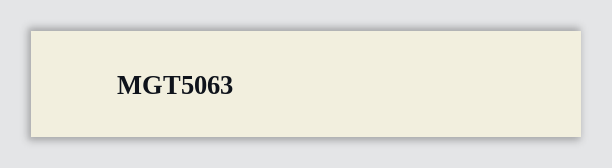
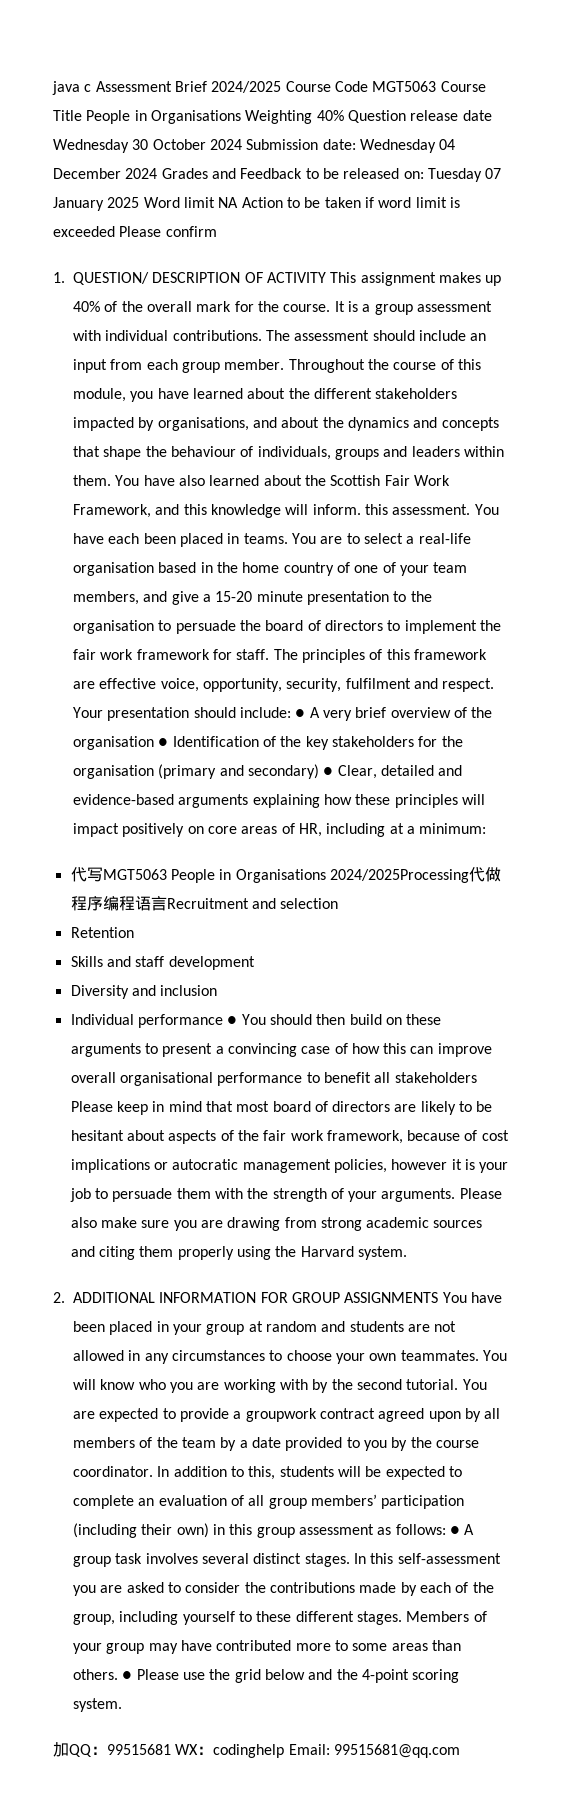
[117,76,233,94] MGT5063 -> [52,81,486,95] [53,110,492,124] [53,139,456,153] [53,168,502,182] [53,197,460,211] [53,226,217,237] [53,272,502,286] [73,301,492,315] [73,330,487,341] [73,359,481,373] [73,388,458,402] [73,417,499,431] [73,446,504,460] [73,475,450,486] [73,504,499,518] [73,533,471,547] [73,562,468,576] [73,591,432,605] [73,620,501,634] [73,649,487,663] [73,678,495,692] [73,707,493,721] [73,736,463,750] [73,764,463,779] [73,794,485,808] [73,823,487,837] [70,867,501,883] [70,896,339,911] [70,927,134,938] [70,956,255,970] [70,985,218,999] [70,1014,442,1028] [70,1043,492,1057] [70,1072,477,1086] [70,1101,493,1115] [70,1130,509,1144] [70,1159,509,1173] [69,1188,502,1202] [70,1217,483,1231] [70,1246,407,1260] [53,1292,502,1303] [73,1321,457,1335] [73,1350,507,1364] [73,1379,487,1393] [73,1408,501,1422] [73,1437,479,1451] [73,1466,462,1480] [73,1494,465,1509] [73,1523,475,1538] [73,1553,501,1567] [73,1582,494,1596] [73,1611,487,1625] [73,1640,461,1654] [73,1669,460,1683] [73,1698,122,1712] [53,1742,460,1758] java c Assessment Brief 2024/2025 Course Code MGT5063 Course Title People in Organisations Weighting 40% Question release date Wednesday 30 October 2024 Submission date: Wednesday 04 December 2024 Grades and Feedback to be released on: Tuesday 07 January 2025 Word limit NA Action to be taken if word limit is exceeded Please confirm // 1. QUESTION/ DESCRIPTION OF ACTIVITY This assignment makes up 40% of the overall mark for the course. It is a group assessment with individual contributions. The assessment should include an input from each group member. Throughout the course of this module, you have learned about the different stakeholders impacted by organisations, and about the dynamics and concepts that shape the behaviour of individuals, groups and leaders within them. You have also learned about the Scottish Fair Work Framework, and this knowledge will inform. this assessment. You have each been placed in teams. You are to select a real-life organisation based in the home country of one of your team members, and give a 15-20 minute presentation to the organisation to persuade the board of directors to implement the fair work framework for staff. The principles of this framework are effective voice, opportunity, security, fulfilment and respect. Your presentation should include: ● A very brief overview of the organisation ● Identification of the key stakeholders for the organisation (primary and secondary) ● Clear, detailed and evidence-based arguments explaining how these principles will impact positively on core areas of HR, including at a minimum: // 代写MGT5063 People in Organisations 2024/2025Processing代做程序编程语言Recruitment and selection // Retention // Skills and staff development // Diversity and inclusion // Individual performance ● You should then build on these arguments to present a convincing case of how this can improve overall organisational performance to benefit all stakeholders Please keep in mind that most board of directors are likely to be hesitant about aspects of the fair work framework, because of cost implications or autocratic management policies, however it is your job to persuade them with the strength of your arguments. Please also make sure you are drawing from strong academic sources and citing them properly using the Harvard system. // 2. ADDITIONAL INFORMATION FOR GROUP ASSIGNMENTS You have been placed in your group at random and students are not allowed in any circumstances to choose your own teammates. You will know who you are working with by the second tutorial. You are expected to provide a groupwork contract agreed upon by all members of the team by a date provided to you by the course coordinator. In addition to this, students will be expected to complete an evaluation of all group members’ participation (including their own) in this group assessment as follows: ● A group task involves several distinct stages. In this self-assessment you are asked to consider the contributions made by each of the group, including yourself to these different stages. Members of your group may have contributed more to some areas than others. ● Please use the grid below and the 4-point scoring system. // 加QQ：99515681 WX：codinghelp Email: 99515681@qq.com

